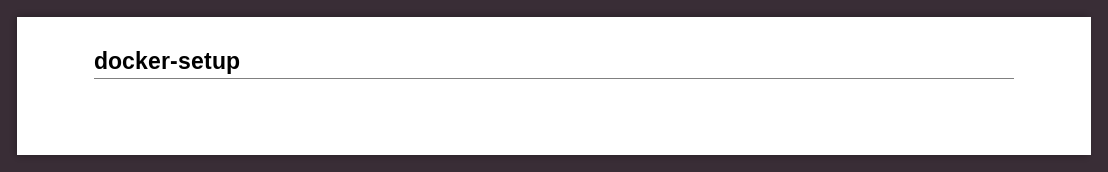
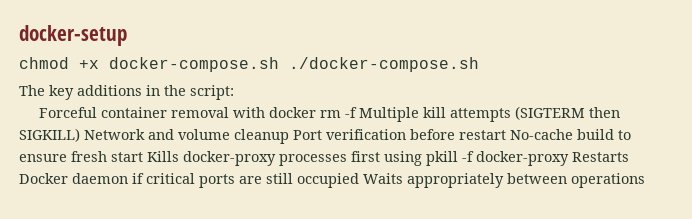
(240, 62) none -> [19,57,479,72] [19,85,234,100] [39,106,621,122] [19,128,631,144] [19,151,629,166] [19,173,645,188] // chmod +x docker-compose.sh ./docker-compose.sh // The key additions in the script: // Forceful container removal with docker rm -f Multiple kill attempts (SIGTERM then SIGKILL) Network and volume cleanup Port verification before restart No-cache build to ensure fresh start Kills docker-proxy processes first using pkill -f docker-proxy Restarts Docker daemon if critical ports are still occupied Waits appropriately between operations

